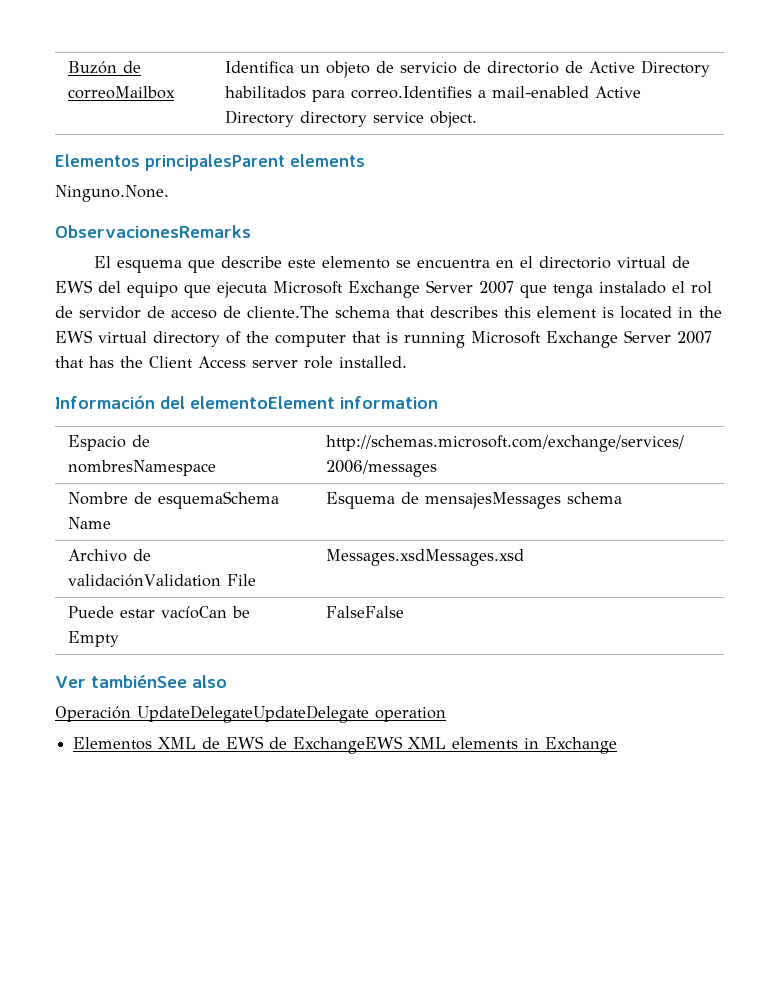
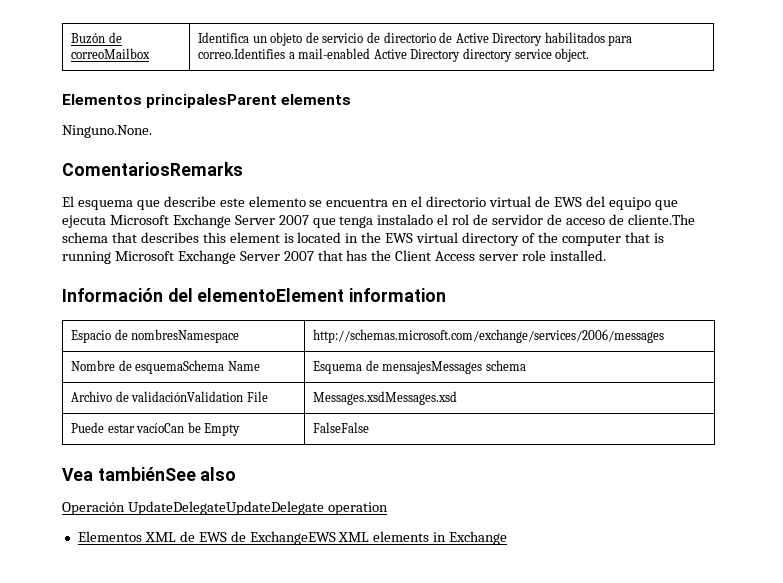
[55,225,251,238] ObservacionesRemarks -> [62,162,243,176] ComentariosRemarks
[55,676,86,688] Ver -> [62,468,93,481] Vea

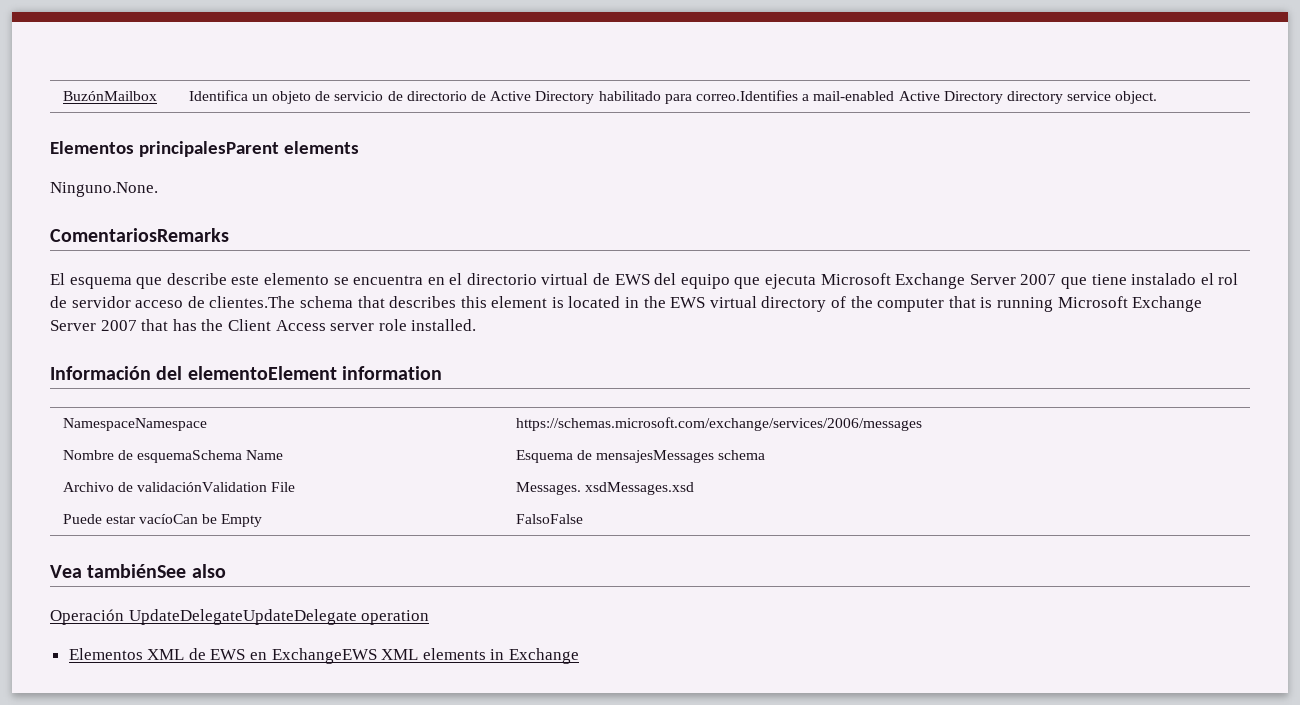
[71,32,122,44] [71,48,151,59] Buzón de correoMailbox -> [62,91,157,101] BuzónMailbox
[544,32,605,43] habilitados -> [598,91,661,101] habilitado
[339,216,374,228] tenga -> [1091,274,1127,285] tiene
[546,214,562,225] de -> (131, 302) none
[627,214,695,225] cliente.The -> [209,296,296,308] clientes.The
[71,329,240,343] [313,329,665,343] Espacio de nombresNamespace | http://schemas.microsoft.com/exchange/services/2006/messages -> [62,418,207,431] [515,417,922,431] NamespaceNamespace | https://schemas.microsoft.com/exchange/services/2006/messages
[313,391,458,405] Messages.xsdMessages.xsd -> [515,482,694,495] Messages. xsdMessages.xsd
[313,422,370,433] FalseFalse -> [515,514,583,524] FalsoFalse
[230,531,246,542] de -> [250,652,268,660] en

